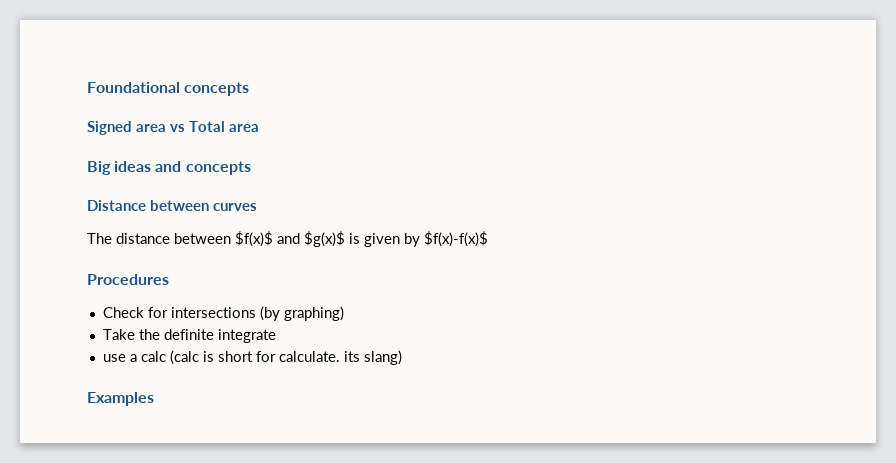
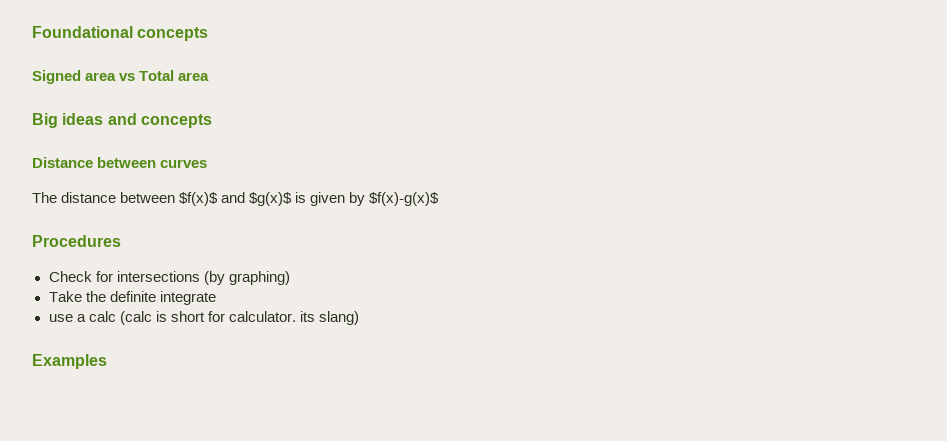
[424,231,488,247] $f(x)-f(x)$ -> [369,192,440,206] $f(x)-g(x)$
[278,351,340,362] calculate. -> [228,311,296,322] calculator.

